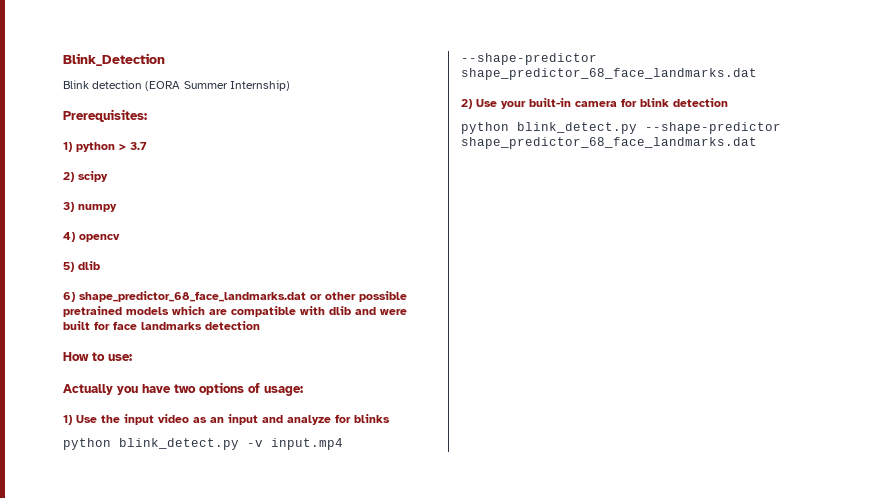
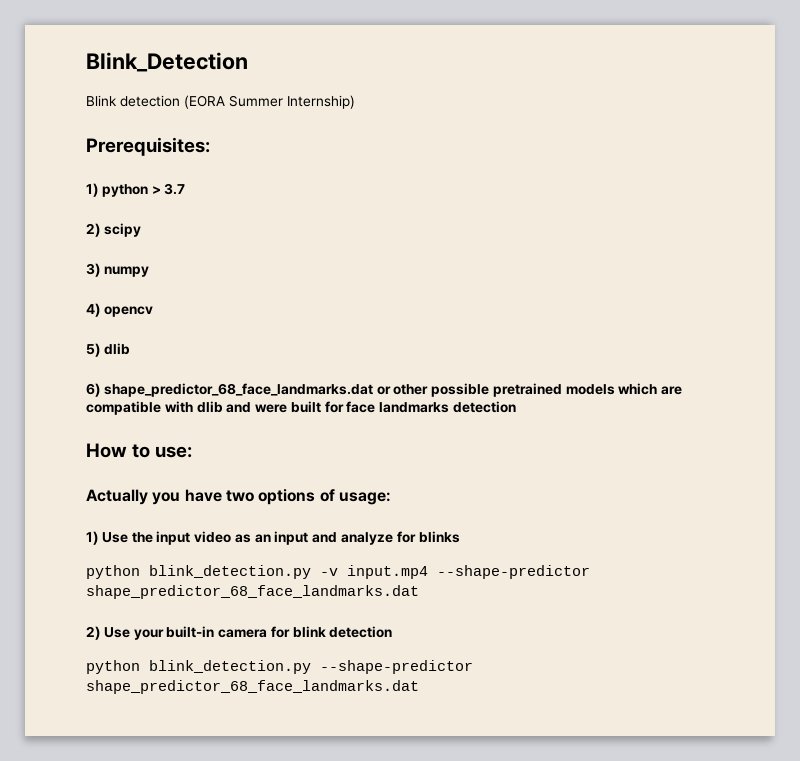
[119,438,239,450] blink_detect.py -> [149,565,311,579] blink_detection.py
[517,122,637,134] blink_detect.py -> [149,660,311,674] blink_detection.py

